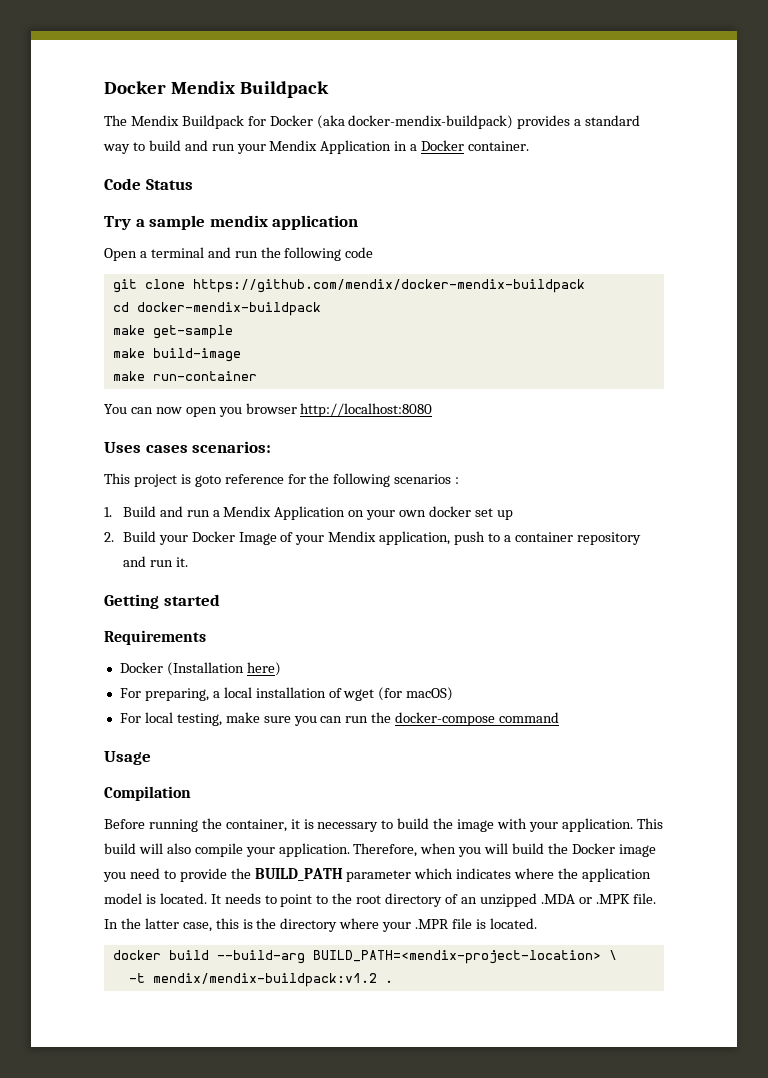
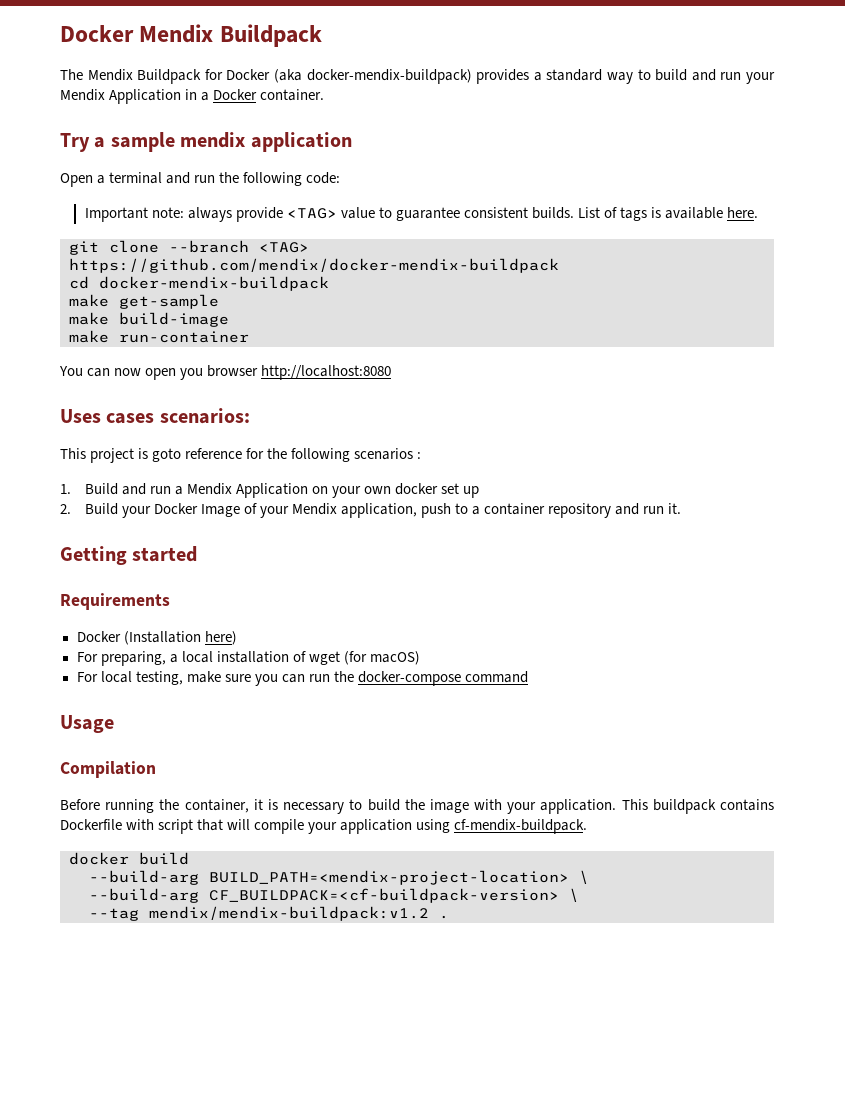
[104,178,193,190] // Code Status -> (325, 95) none
[345,247,374,258] code -> [306,172,341,184] [84,207,759,222] code: // Important note: always provide <TAG> value to guarantee consistent builds. List of tags is available here.
(185, 284) none -> [169,240,309,253] --branch <TAG>
[104,843,656,857] [103,868,652,882] [104,893,656,907] [104,918,537,932] build will also compile your application. Therefore, when you will build the Docker image you need to provide the BUILD_PATH parameter which indicates where the application model is located. It needs to point to the root directory of an unzipped .MDA or .MPK file. In the latter case, this is the directory where your .MPR file is located. -> [652,799,774,814] [60,819,588,834] buildpack contains Dockerfile with script that will compile your application using cf-mendix-buildpack.
(209, 955) none -> (189, 858) //
[128,973,145,983] -t -> [89,888,579,903] [89,908,139,921] --build-arg CF_BUILDPACK=<cf-buildpack-version> \ // --tag

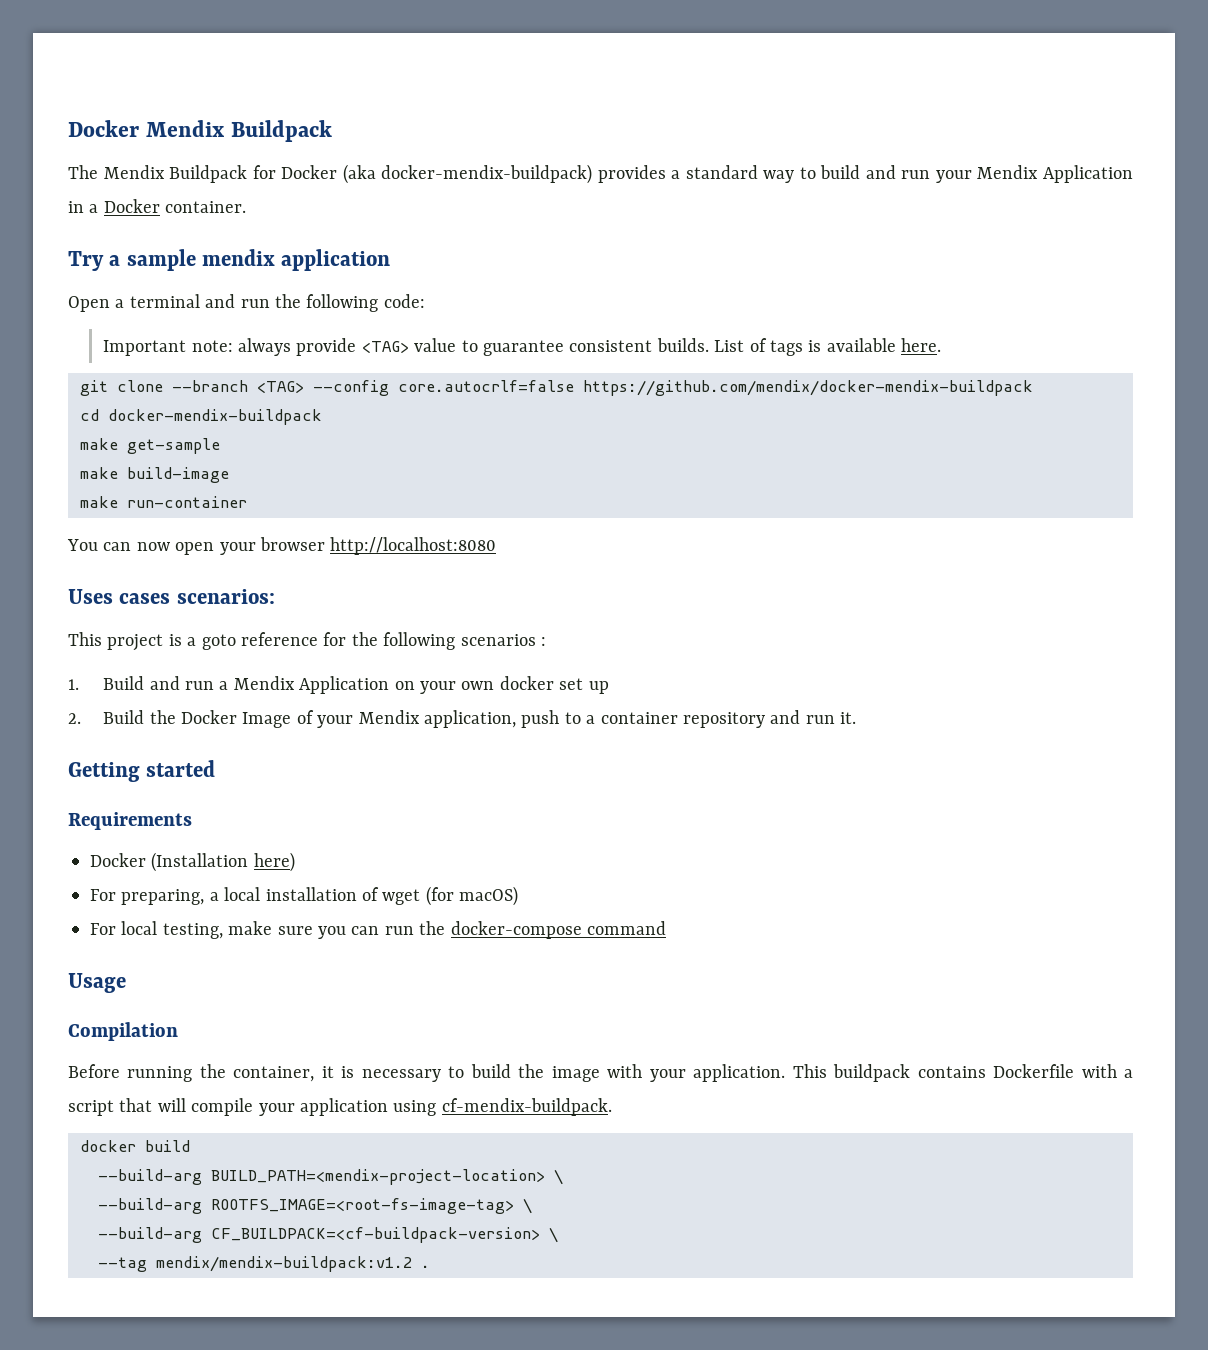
(309, 247) none -> [313,380,574,396] --config core.autocrlf=false
[180,368,204,380] you -> [219,542,256,555] your
(149, 453) none -> [187,637,197,646] a
[121,506,151,518] your -> [149,710,176,724] the
(155, 824) none -> [1124,1069,1133,1078] a
(589, 877) none -> [98,1198,532,1214] // --build-arg ROOTFS_IMAGE=<root-fs-image-tag> \

